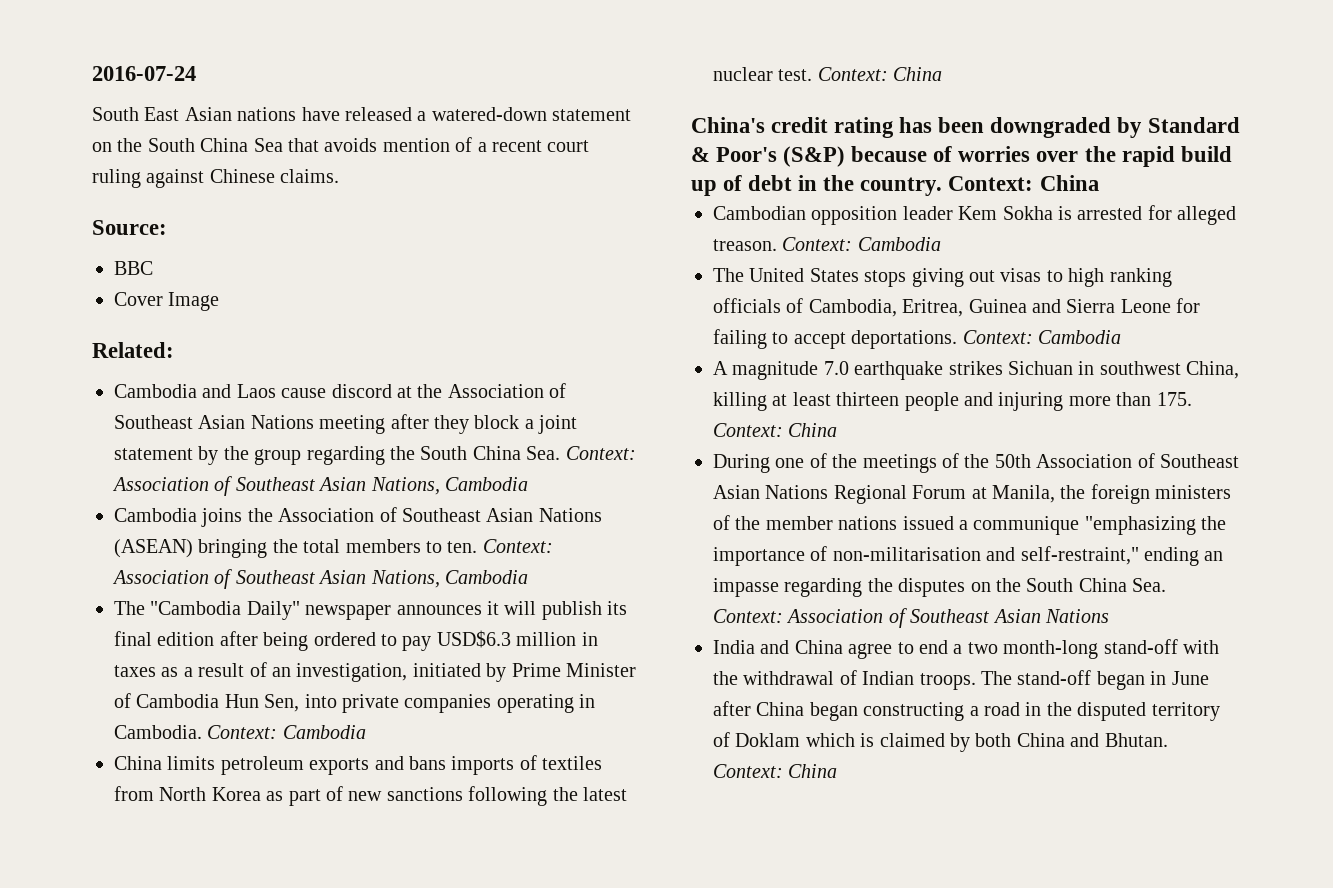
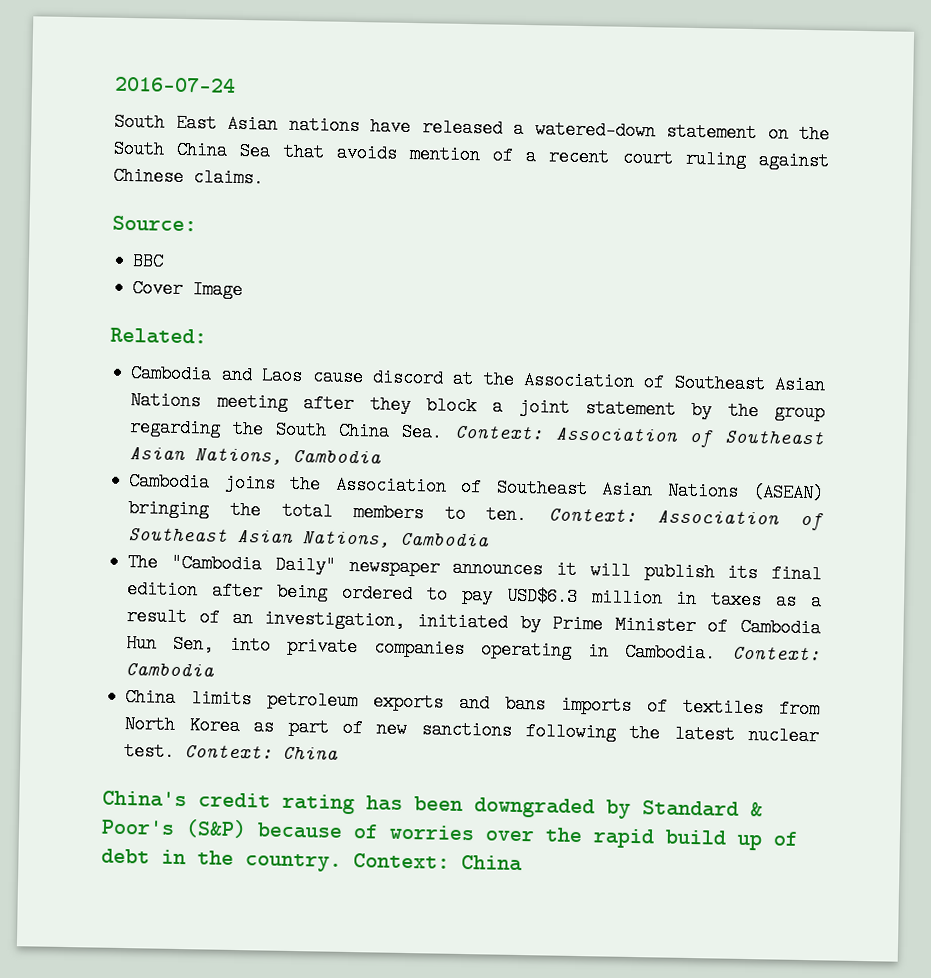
[713,205,1237,225] [713,237,941,251] [713,268,1172,287] [713,298,1201,317] [713,329,1121,349] [713,361,1240,380] [713,392,1192,411] [713,423,838,437] [713,453,1239,473] [713,484,1232,504] [713,515,1227,535] [713,546,1224,566] [713,578,1167,597] [713,608,1109,628] [713,639,1219,659] [713,670,1209,690] [713,701,1220,721] [713,732,1168,752] [713,764,838,778] // Cambodian opposition leader Kem Sokha is arrested for alleged treason. Context: Cambodia // The United States stops giving out visas to high ranking officials of Cambodia, Eritrea, Guinea and Sierra Leone for failing to accept deportations. Context: Cambodia // A magnitude 7.0 earthquake strikes Sichuan in southwest China, killing at least thirteen people and injuring more than 175. Context: China // During one of the meetings of the 50th Association of Southeast Asian Nations Regional Forum at Manila, the foreign ministers of the member nations issued a communique "emphasizing the importance of non-militarisation and self-restraint," ending an impasse regarding the disputes on the South China Sea. Context: Association of Southeast Asian Nations // India and China agree to end a two month-long stand-off with the withdrawal of Indian troops. The stand-off began in June after China began constructing a road in the disputed territory of Doklam which is claimed by both China and Bhutan. Context: China -> (523, 863) none

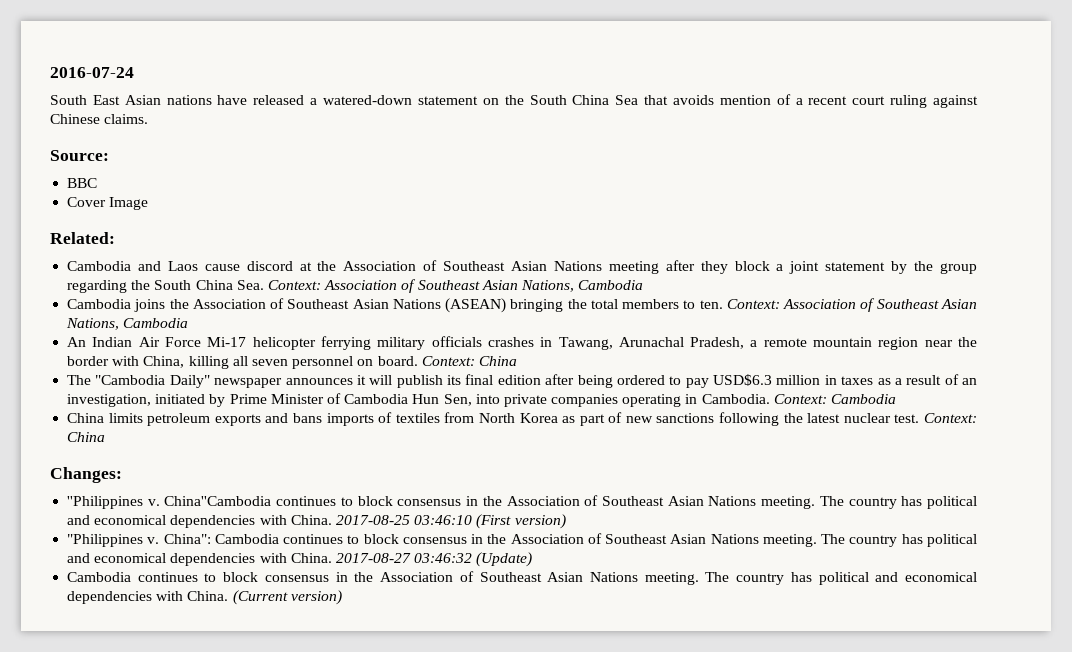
(491, 539) none -> [67,336,977,350] [67,356,517,369] // An Indian Air Force Mi-17 helicopter ferrying military officials crashes in Tawang, Arunachal Pradesh, a remote mountain region near the border with China, killing all seven personnel on board. Context: China
[102,790,763,819] [101,819,799,851] [101,848,523,872] China's credit rating has been downgraded by Standard & Poor's (S&P) because of worries over the rapid build up of debt in the country. Context: China -> [50,467,122,483] [67,495,977,509] [67,514,566,529] [67,533,977,547] [67,552,533,567] [67,571,977,585] [67,590,342,605] Changes: // ''Philippines v. China''Cambodia continues to block consensus in the Association of Southeast Asian Nations meeting. The country has political and economical dependencies with China. 2017-08-25 03:46:10 (First version) // "Philippines v. China": Cambodia continues to block consensus in the Association of Southeast Asian Nations meeting. The country has political and economical dependencies with China. 2017-08-27 03:46:32 (Update) // Cambodia continues to block consensus in the Association of Southeast Asian Nations meeting. The country has political and economical dependencies with China. (Current version)

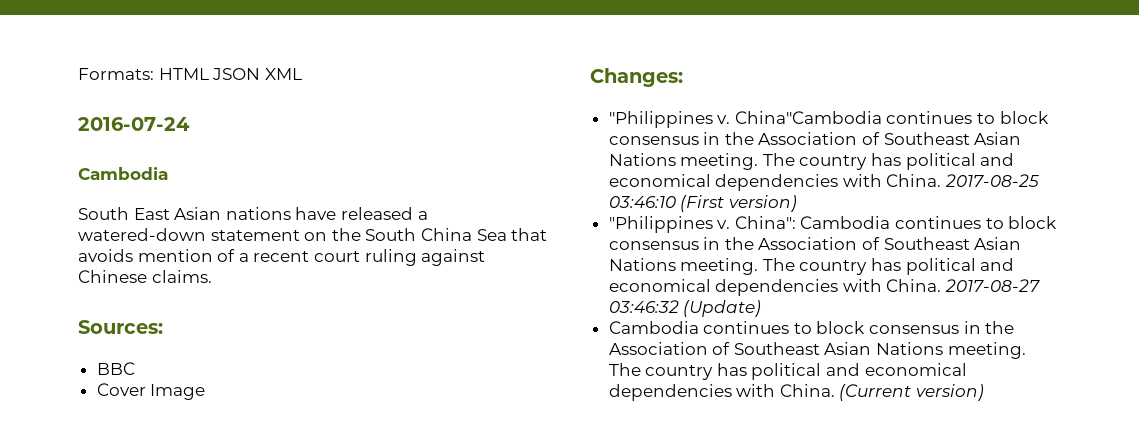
(50, 72) none -> [78,68,302,80] Formats: HTML JSON XML //
(134, 72) none -> [78,167,168,180] // Cambodia
[50,150,109,161] Source: -> [78,320,163,334] Sources:
[50,232,115,244] [67,260,978,274] [67,279,644,293] [67,298,977,313] [66,318,189,330] [67,336,977,350] [67,356,517,369] [67,374,978,388] [67,393,897,407] [67,412,978,426] [67,432,106,442] // Related: // Cambodia and Laos cause discord at the Association of Southeast Asian Nations meeting after they block a joint statement by the group regarding the South China Sea. Context: Association of Southeast Asian Nations, Cambodia // Cambodia joins the Association of Southeast Asian Nations (ASEAN) bringing the total members to ten. Context: Association of Southeast Asian Nations, Cambodia // An Indian Air Force Mi-17 helicopter ferrying military officials crashes in Tawang, Arunachal Pradesh, a remote mountain region near the border with China, killing all seven personnel on board. Context: China // The "Cambodia Daily" newspaper announces it will publish its final edition after being ordered to pay USD$6.3 million in taxes as a result of an investigation, initiated by Prime Minister of Cambodia Hun Sen, into private companies operating in Cambodia. Context: Cambodia // China limits petroleum exports and bans imports of textiles from North Korea as part of new sanctions following the latest nuclear test. Context: China -> (206, 392) none

